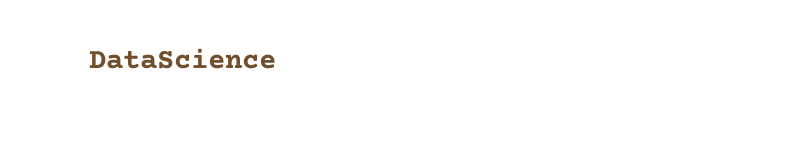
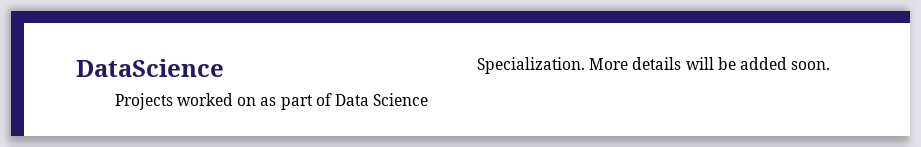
(276, 58) none -> [114,93,429,110] [477,57,831,74] // Projects worked on as part of Data Science Specialization. More details will be added soon.

